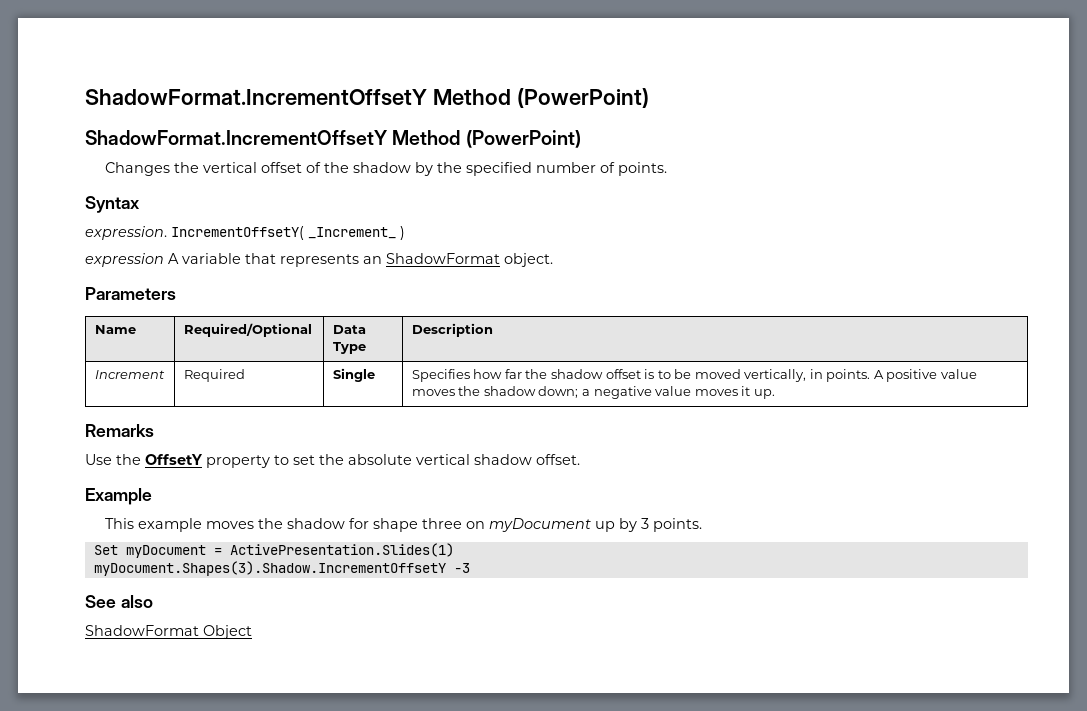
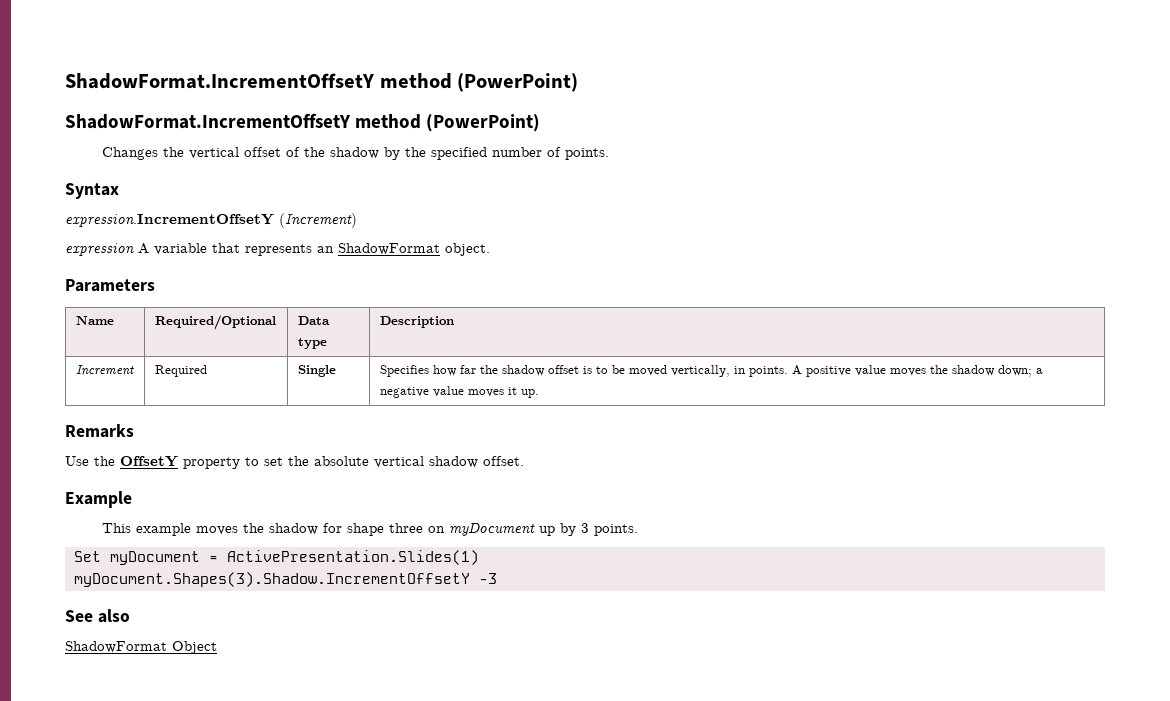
[85,89,511,106] ShadowFormat.IncrementOffsetY Method -> [65,73,452,89] ShadowFormat.IncrementOffsetY method
[392,130,461,145] Method -> [355,114,422,129] method
[85,226,405,240] expression. IncrementOffsetY( _Increment_ ) -> [65,213,357,228] expression.IncrementOffsetY (Increment)
[332,342,366,354] Type -> [297,338,327,349] type

